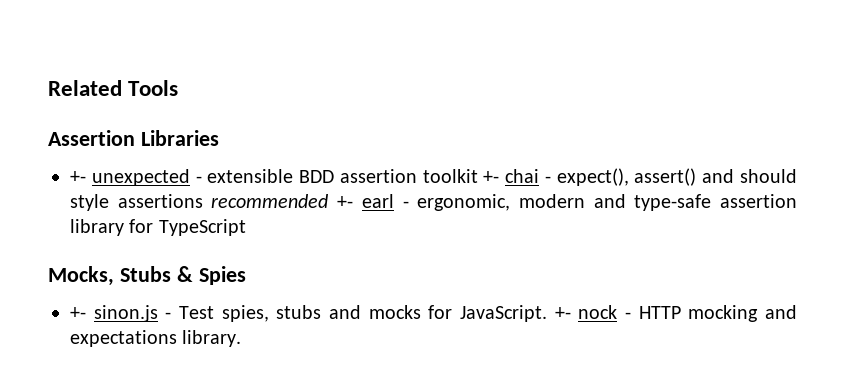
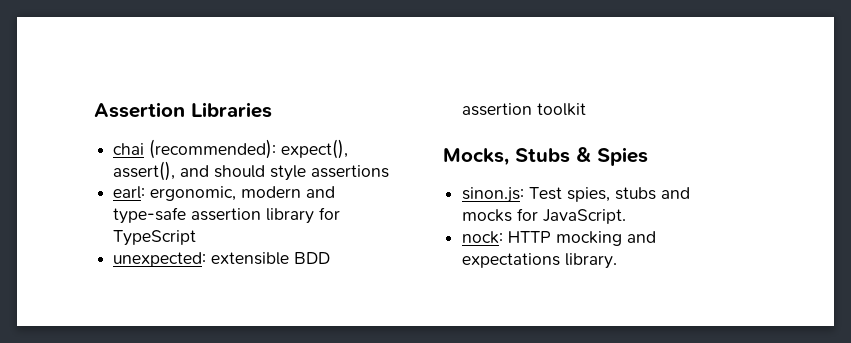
[48,80,179,96] Related Tools // -> (94, 110) none
[70,168,697,186] +- unexpected - extensible BDD assertion toolkit +- chai - expect(), assert() -> [113,139,349,159] [113,161,176,181] chai (recommended): expect(), assert(),
[211,194,409,208] recommended +- earl - -> [113,186,146,199] // earl:
(246, 227) none -> [113,252,331,267] [462,103,587,116] // unexpected: extensible BDD assertion toolkit
[70,305,172,322] +- sinon.js - -> [462,187,525,203] sinon.js:
[554,305,631,319] +- nock - -> [462,231,504,244] // nock:

